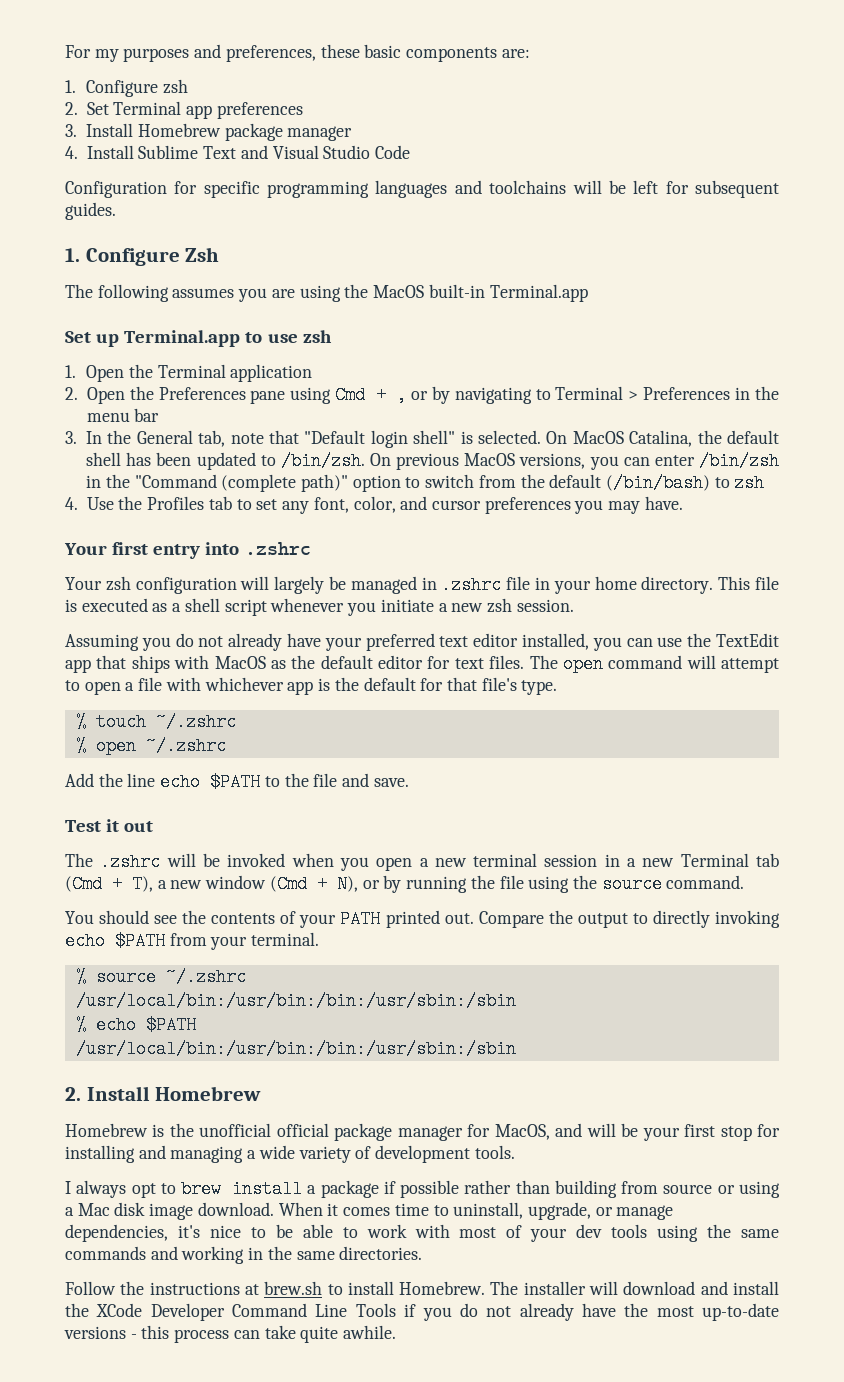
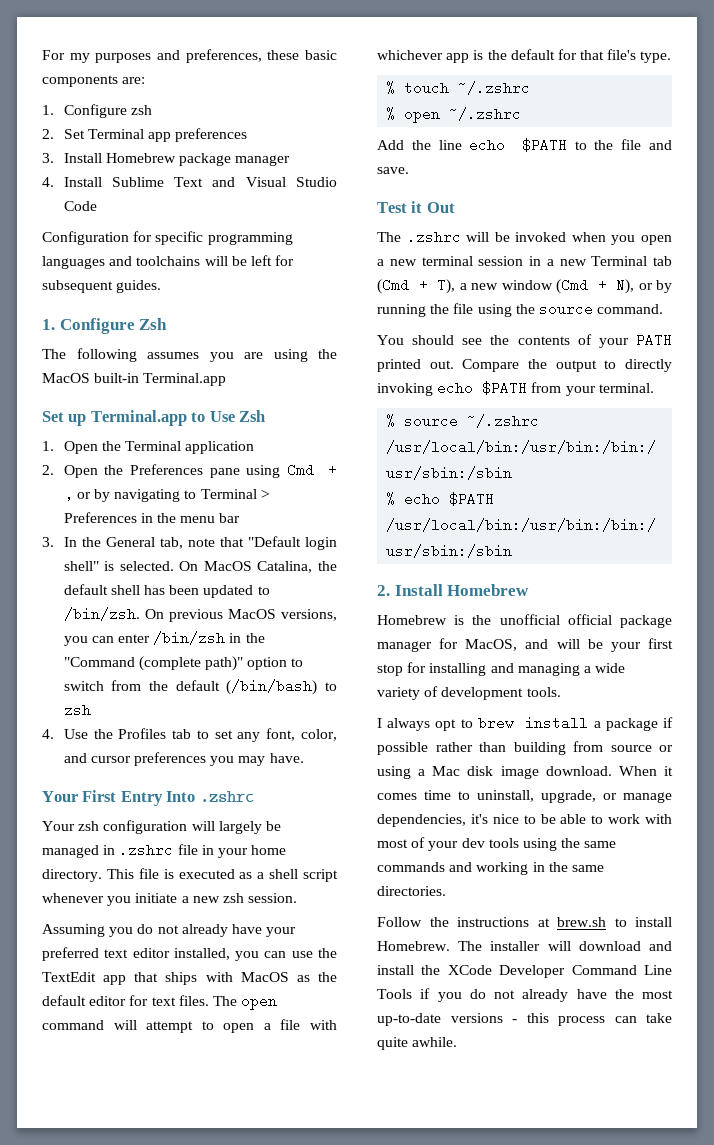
[267,330,332,343] use zsh -> [209,410,266,422] Use Zsh
[112,542,240,559] first entry into -> [82,790,196,806] First Entry Into
[124,821,154,832] out -> [426,202,455,213] Out

